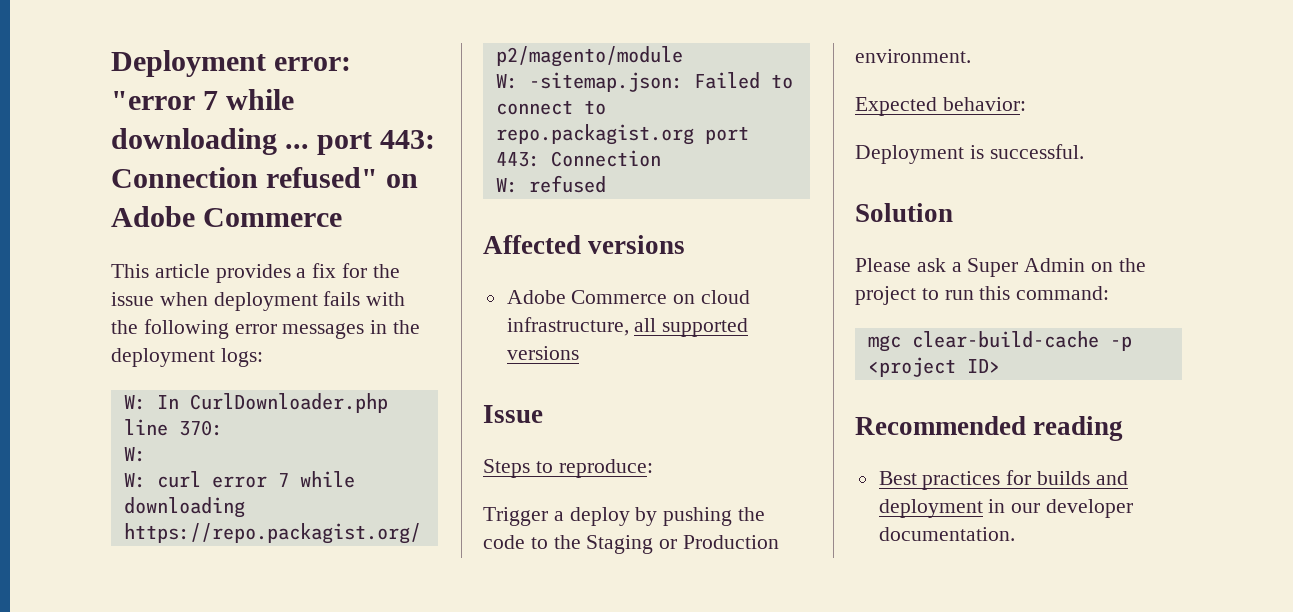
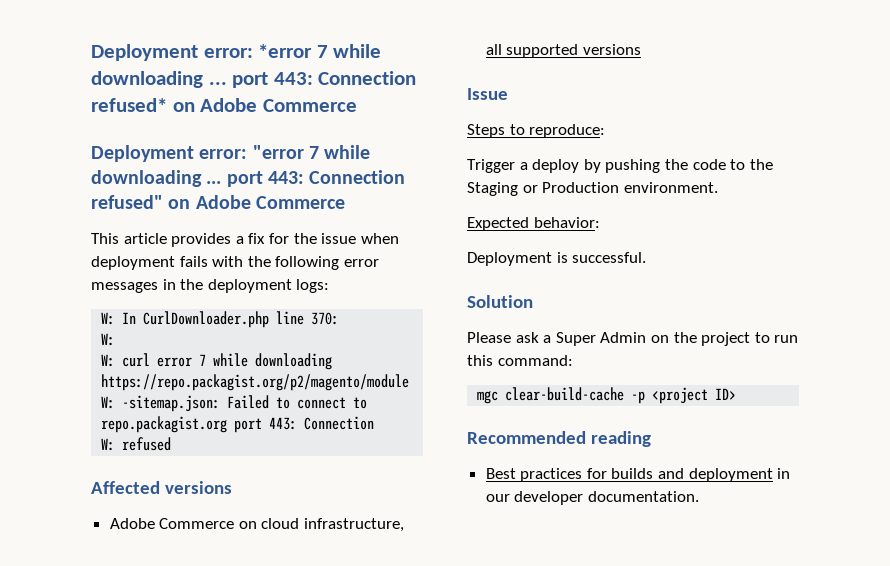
[111,50,352,77] Deployment error: -> [91,44,382,61] [91,71,417,88] [91,98,357,112] [91,145,248,162] Deployment error: *error 7 while downloading ... port 443: Connection refused* on Adobe Commerce // Deployment error:

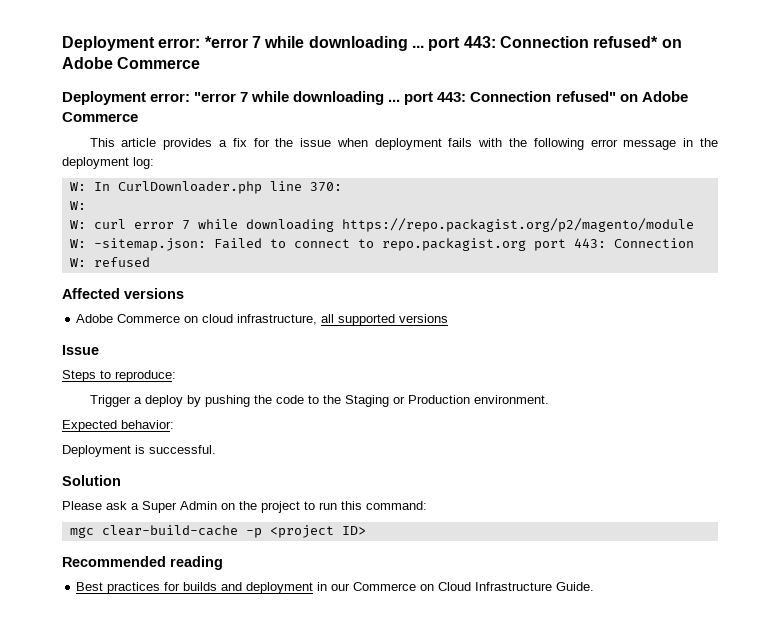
[91,282,158,293] messages -> [623,140,677,150] message
[296,279,330,293] logs: -> [133,157,154,169] log:
[514,491,699,505] developer documentation. -> [353,582,595,591] Commerce on Cloud Infrastructure Guide.

